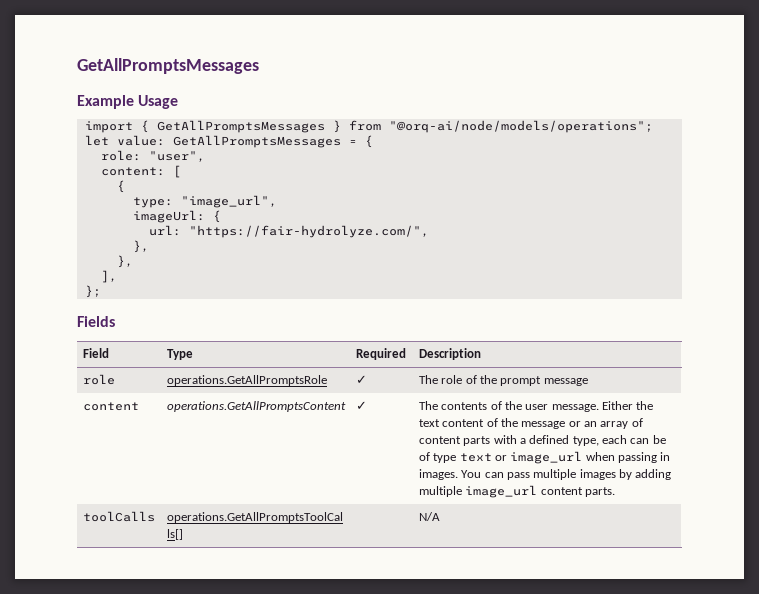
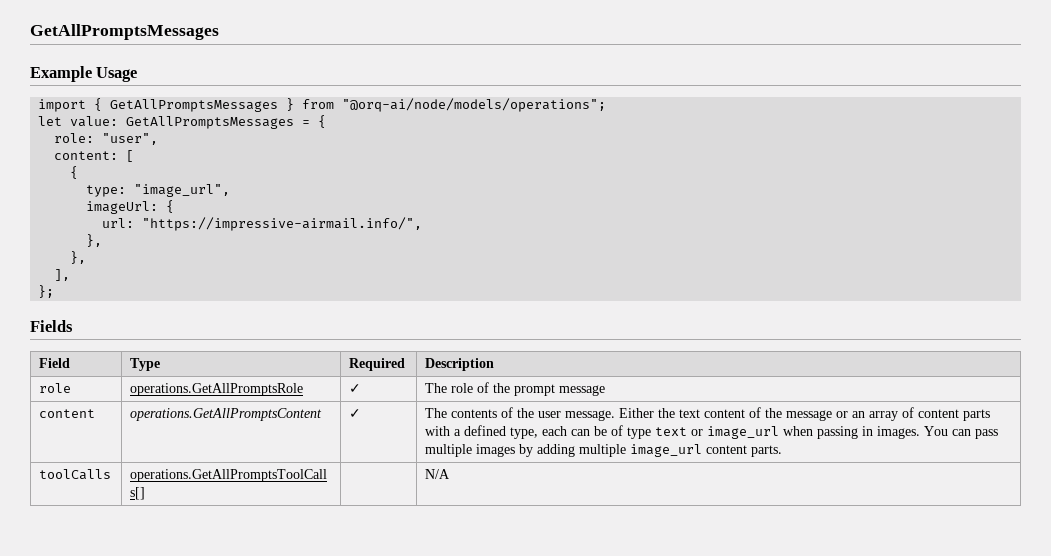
[188,225,429,238] "https://fair-hydrolyze.com/", -> [142,217,423,231] "https://impressive-airmail.info/",

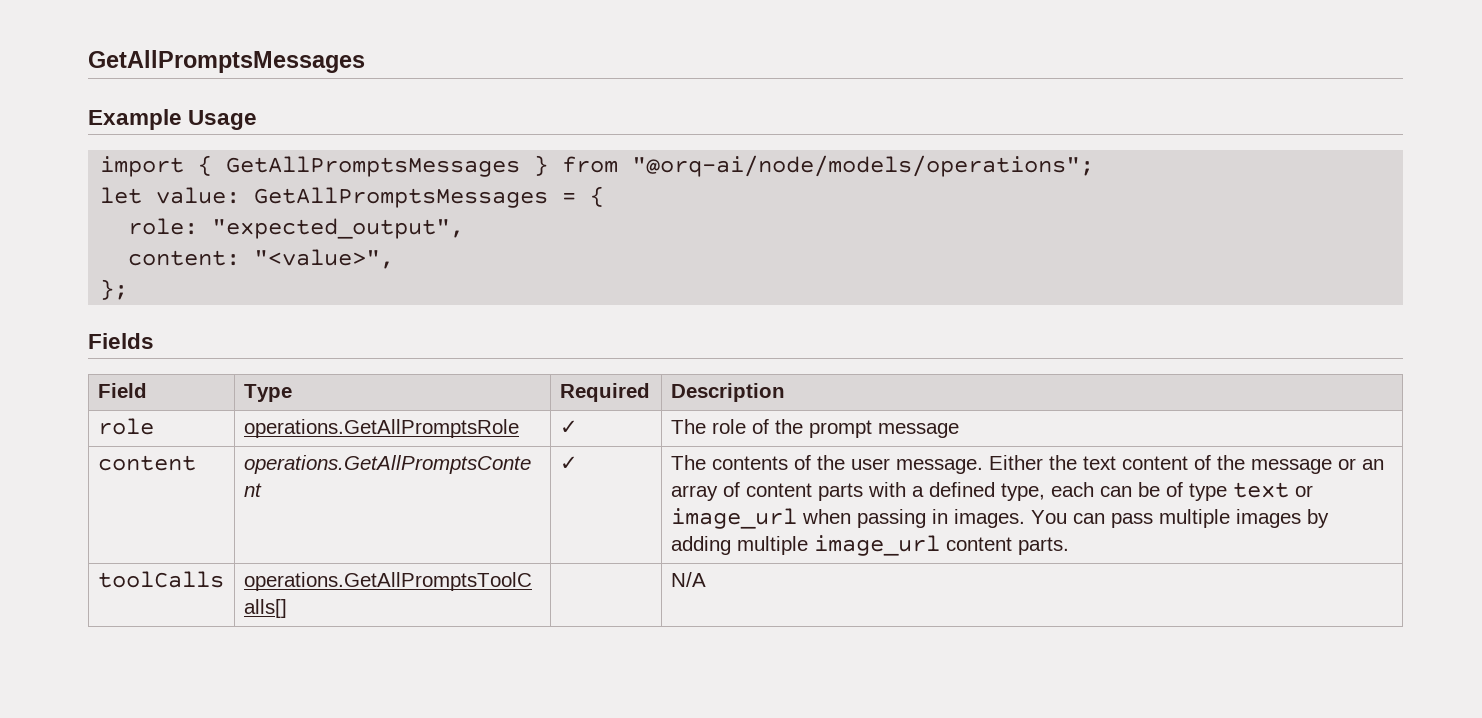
[102,133,159,145] "user", -> [212,218,465,239] "expected_output",
[126,150,135,162] [70,166,79,179] [86,184,231,197] [86,200,175,214] [102,217,423,231] [86,234,103,247] [70,251,87,264] [54,269,71,281] [ // { // type: "image_url", // imageUrl: { // url: "https://impressive-airmail.info/", // }, // }, // ], -> [254,249,395,269] "<value>",

